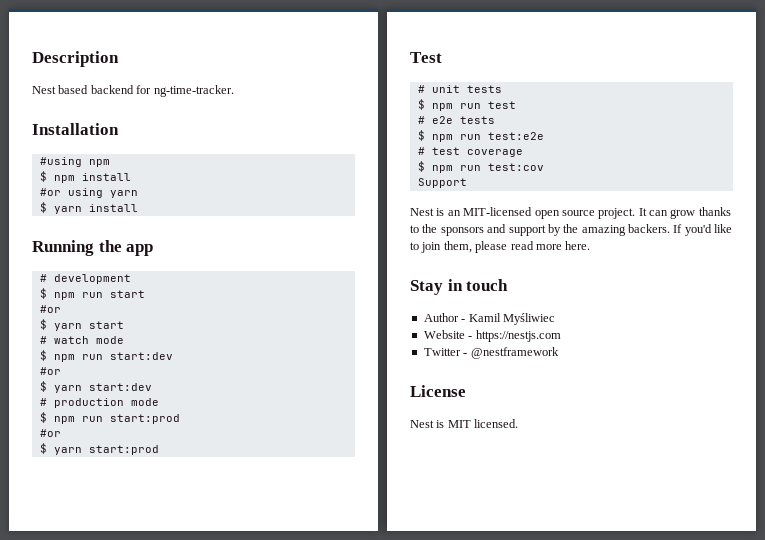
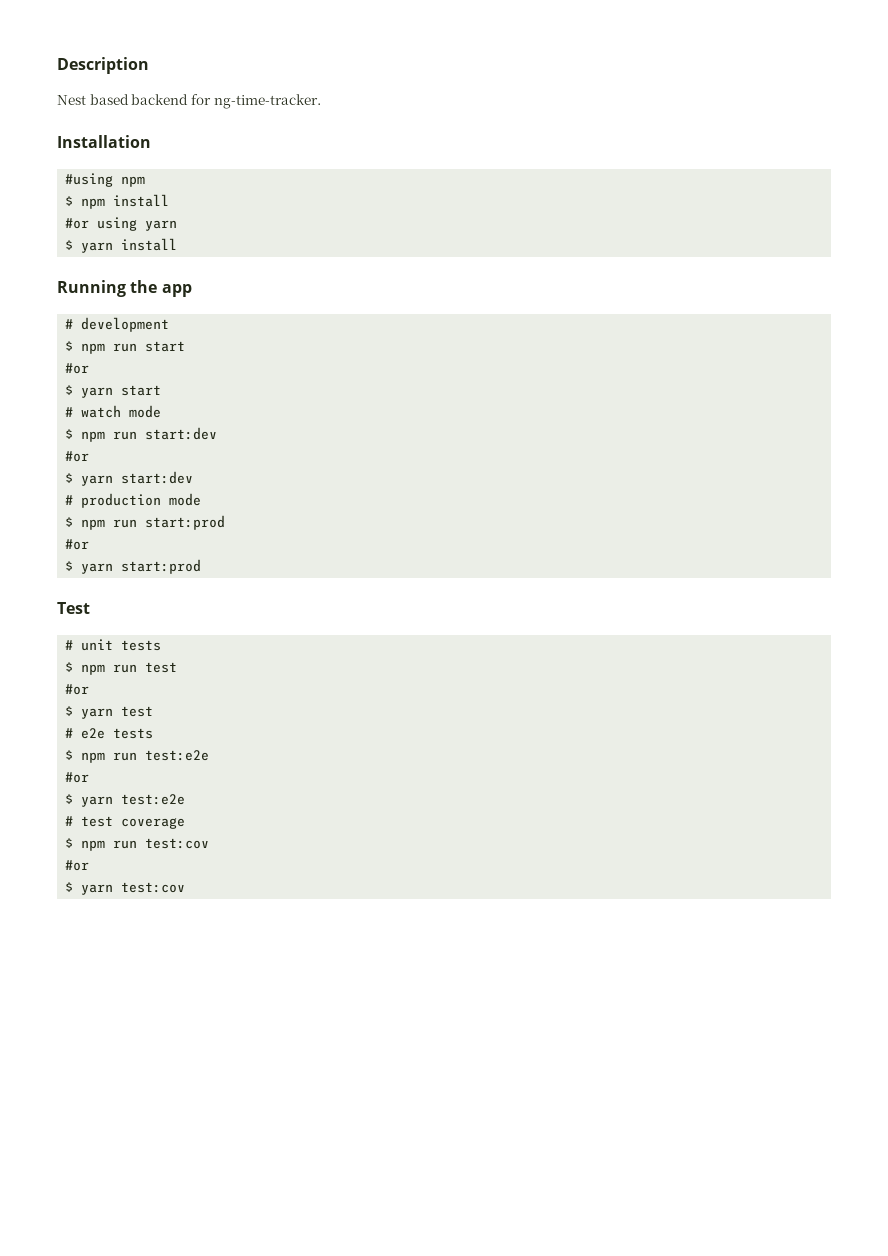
(516, 105) none -> [65,684,90,695] [65,706,154,719] // #or // $ yarn test
(544, 136) none -> [65,772,90,783] [65,794,186,807] // #or // $ yarn test:e2e
[417,178,467,188] [410,207,731,219] [410,224,733,236] [410,241,591,253] [410,279,509,295] [423,313,555,325] [423,330,561,342] [423,347,559,359] [410,385,466,397] [410,419,519,428] Support // Nest is an MIT-licensed open source project. It can grow thanks to the sponsors and support by the amazing backers. If you'd like to join them, please read more here. // Stay in touch // Author - Kamil Myśliwiec // Website - https://nestjs.com // Twitter - @nestframework // License // Nest is MIT licensed. -> [65,860,90,871] [65,882,186,895] #or // $ yarn test:cov

